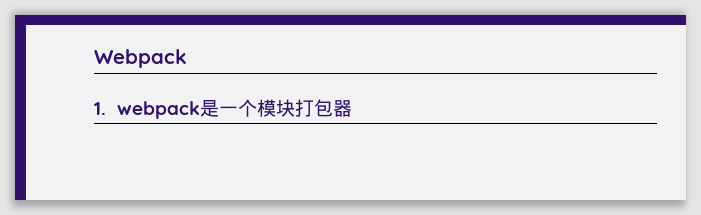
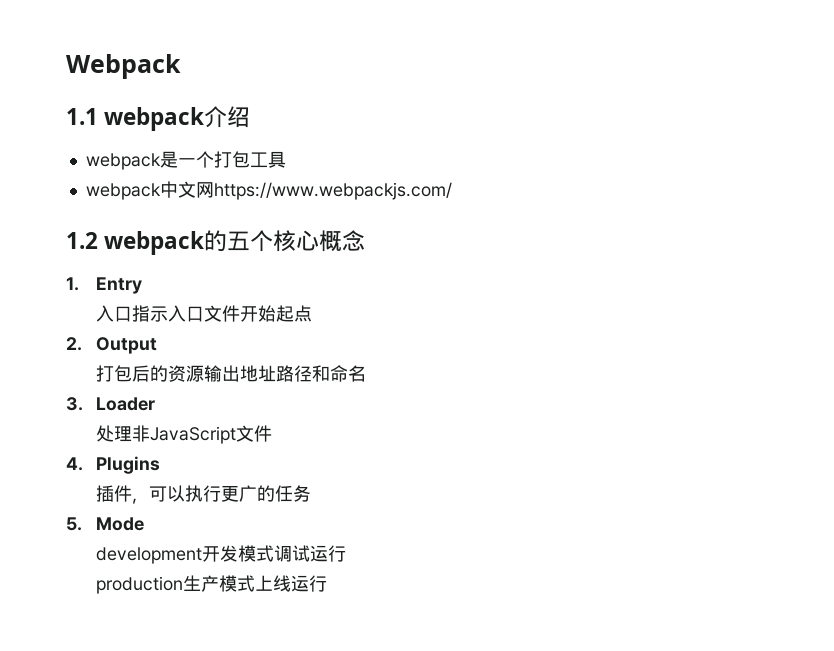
[94,99,352,119] 1. webpack是一个模块打包器 -> [66,106,251,131] [85,151,286,170] [85,181,452,200] [66,230,366,255] [66,277,142,294] [95,305,312,322] [66,337,157,354] [95,365,366,382] [66,397,155,411] [95,425,272,444] [66,456,160,474] [95,485,311,504] [66,517,144,531] [95,545,346,564] [95,575,327,594] 1.1 webpack介绍 // webpack是一个打包工具 // webpack中文网https://www.webpackjs.com/ // 1.2 webpack的五个核心概念 // 1. Entry // 入口指示入口文件开始起点 // 2. Output // 打包后的资源输出地址路径和命名 // 3. Loader // 处理非JavaScript文件 // 4. Plugins // 插件，可以执行更广的任务 // 5. Mode // development开发模式调试运行 // production生产模式上线运行

